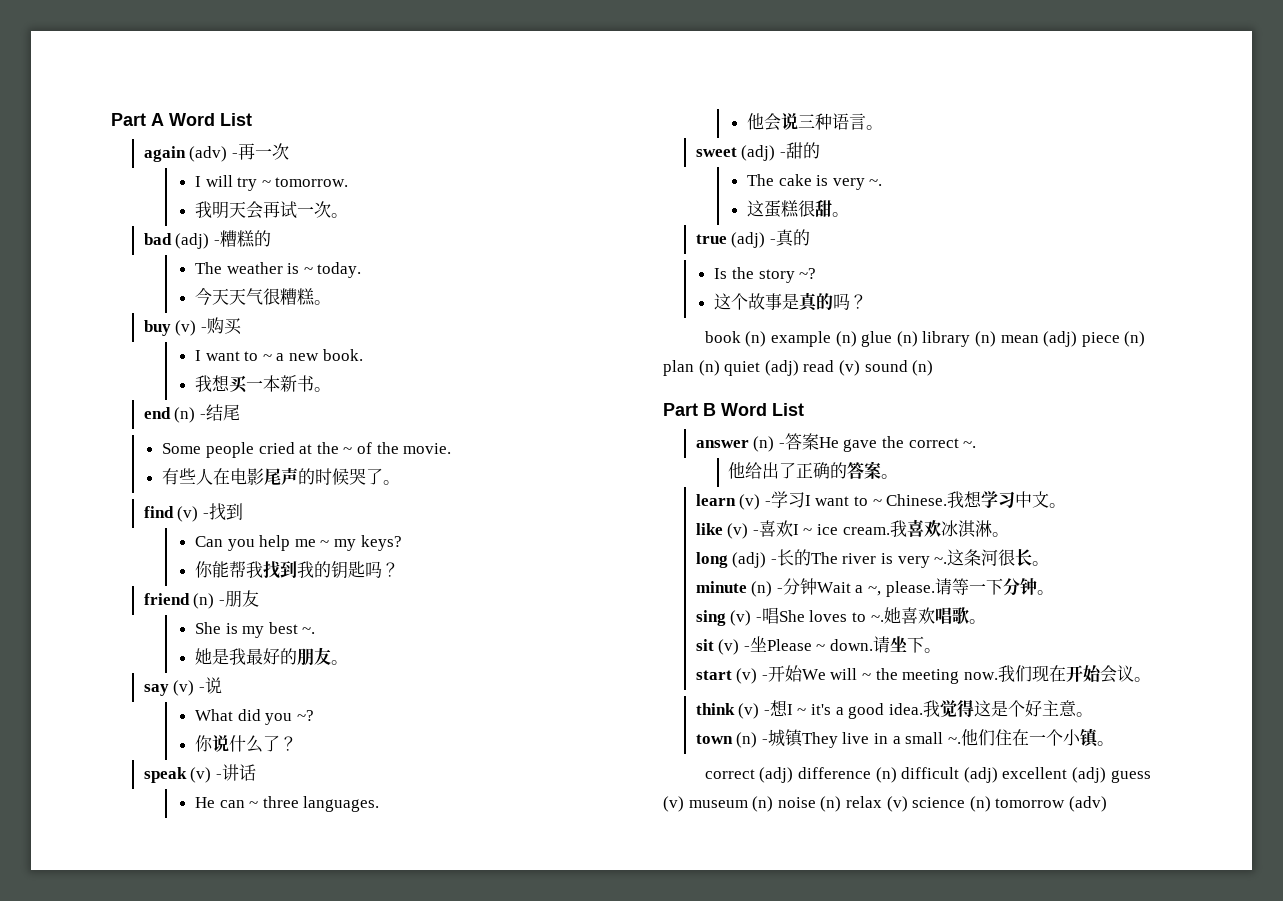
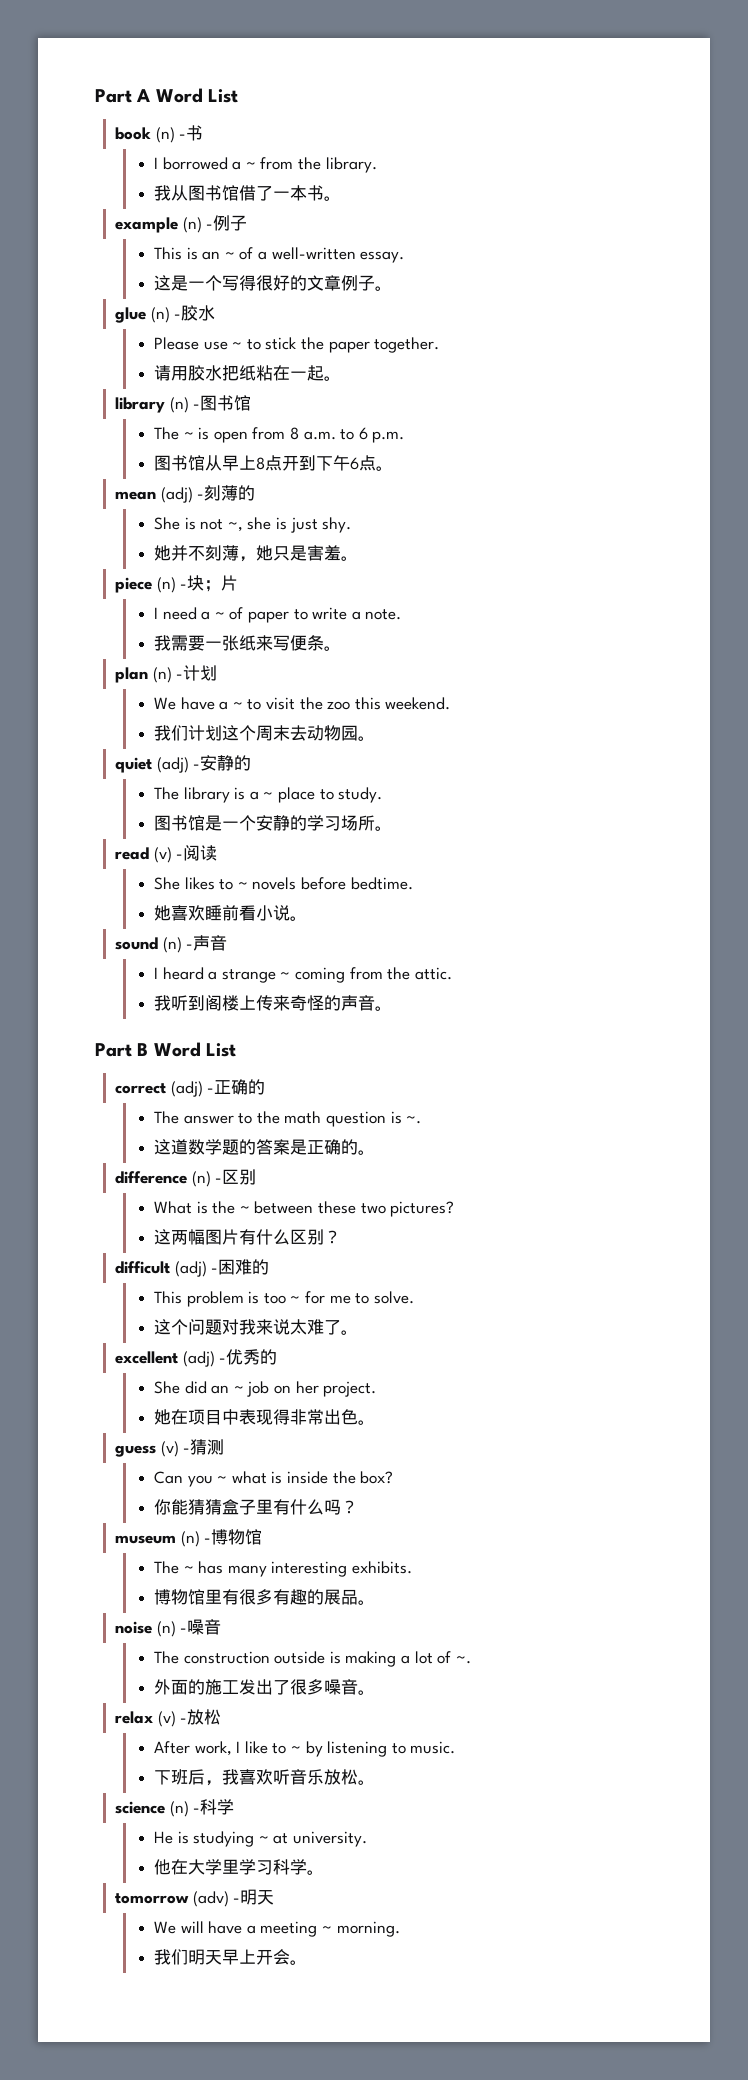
[143,143,289,162] [195,175,349,191] [195,201,349,219] [143,230,271,249] [195,262,362,278] [195,287,332,306] [143,317,242,336] [195,349,363,361] [195,375,332,393] [143,404,240,423] [162,442,452,458] [162,467,401,486] [143,503,243,522] [195,535,402,551] [195,561,400,579] [143,590,259,609] [195,622,316,638] [195,647,349,665] [143,677,222,696] [195,709,314,725] [195,735,298,753] [143,764,256,783] [195,796,380,812] [747,113,884,131] [695,142,820,161] [747,174,883,190] [747,200,850,218] [695,229,810,248] [714,267,817,283] [714,292,868,312] [704,331,1146,347] [663,360,934,376] [663,403,804,416] [695,433,977,452] [728,461,899,479] [695,491,1067,510] [695,519,1009,539] [695,549,1050,568] [695,578,1054,597] [695,607,986,626] [695,636,942,655] [695,665,1151,684] [695,699,1093,719] [695,728,1114,748] [704,767,1151,783] [663,796,1107,812] again (adv) -再一次 // I will try ~ tomorrow. // 我明天会再试一次。 // bad (adj) -糟糕的 // The weather is ~ today. // 今天天气很糟糕。 // buy (v) -购买 // I want to ~ a new book. // 我想买一本新书。 // end (n) -结尾 // Some people cried at the ~ of the movie. // 有些人在电影尾声的时候哭了。 // find (v) -找到 // Can you help me ~ my keys? // 你能帮我找到我的钥匙吗？ // friend (n) -朋友 // She is my best ~. // 她是我最好的朋友。 // say (v) -说 // What did you ~? // 你说什么了？ // speak (v) -讲话 // He can ~ three languages. // 他会说三种语言。 // sweet (adj) -甜的 // The cake is very ~. // 这蛋糕很甜。 // true (adj) -真的 // Is the story ~? // 这个故事是真的吗？ // book (n) example (n) glue (n) library (n) mean (adj) piece (n) plan (n) quiet (adj) read (v) sound (n) // Part B Word List // answer (n) -答案He gave the correct ~. // 他给出了正确的答案。 // learn (v) -学习I want to ~ Chinese.我想学习中文。 // like (v) -喜欢I ~ ice cream.我喜欢冰淇淋。 // long (adj) -长的The river is very ~.这条河很长。 // minute (n) -分钟Wait a ~, please.请等一下分钟。 // sing (v) -唱She loves to ~.她喜欢唱歌。 // sit (v) -坐Please ~ down.请坐下。 // start (v) -开始We will ~ the meeting now.我们现在开始会议。 // think (v) -想I ~ it's a good idea.我觉得这是个好主意。 // town (n) -城镇They live in a small ~.他们住在一个小镇。 // correct (adj) difference (n) difficult (adj) excellent (adj) guess (v) museum (n) noise (n) relax (v) science (n) tomorrow (adv) -> [115,125,204,143] [154,157,377,173] [154,185,342,201] [115,215,248,233] [154,247,405,263] [154,275,393,291] [115,305,216,323] [154,337,440,353] [154,365,342,381] [115,395,252,413] [154,427,405,443] [154,455,394,471] [115,485,256,503] [154,517,352,533] [154,545,359,562] [115,575,239,593] [154,607,402,623] [154,635,342,651] [115,665,218,683] [154,697,451,710] [154,725,376,741] [115,755,252,773] [154,787,383,803] [154,815,393,831] [115,845,218,863] [154,877,413,890] [154,905,308,921] [115,935,228,953] [154,967,452,983] [154,995,393,1011] [95,1042,236,1057] [115,1079,266,1097] [154,1111,422,1127] [154,1139,376,1155] [115,1169,257,1187] [154,1201,455,1217] [154,1229,342,1245] [115,1259,270,1277] [154,1291,414,1307] [154,1319,359,1335] [115,1349,278,1367] [154,1381,377,1397] [154,1409,376,1425] [115,1439,225,1457] [154,1471,394,1487] [154,1499,359,1515] [115,1529,263,1547] [154,1561,412,1577] [154,1589,376,1605] [115,1619,222,1637] [154,1651,471,1667] [154,1679,376,1695] [115,1709,222,1727] [154,1741,456,1757] [154,1769,376,1786] [115,1799,235,1817] [154,1831,367,1847] [154,1859,325,1875] [115,1889,275,1907] [154,1921,400,1937] [154,1949,308,1965] book (n) -书 // I borrowed a ~ from the library. // 我从图书馆借了一本书。 // example (n) -例子 // This is an ~ of a well-written essay. // 这是一个写得很好的文章例子。 // glue (n) -胶水 // Please use ~ to stick the paper together. // 请用胶水把纸粘在一起。 // library (n) -图书馆 // The ~ is open from 8 a.m. to 6 p.m. // 图书馆从早上8点开到下午6点。 // mean (adj) -刻薄的 // She is not ~, she is just shy. // 她并不刻薄，她只是害羞。 // piece (n) -块；片 // I need a ~ of paper to write a note. // 我需要一张纸来写便条。 // plan (n) -计划 // We have a ~ to visit the zoo this weekend. // 我们计划这个周末去动物园。 // quiet (adj) -安静的 // The library is a ~ place to study. // 图书馆是一个安静的学习场所。 // read (v) -阅读 // She likes to ~ novels before bedtime. // 她喜欢睡前看小说。 // sound (n) -声音 // I heard a strange ~ coming from the attic. // 我听到阁楼上传来奇怪的声音。 // Part B Word List // correct (adj) -正确的 // The answer to the math question is ~. // 这道数学题的答案是正确的。 // difference (n) -区别 // What is the ~ between these two pictures? // 这两幅图片有什么区别？ // difficult (adj) -困难的 // This problem is too ~ for me to solve. // 这个问题对我来说太难了。 // excellent (adj) -优秀的 // She did an ~ job on her project. // 她在项目中表现得非常出色。 // guess (v) -猜测 // Can you ~ what is inside the box? // 你能猜猜盒子里有什么吗？ // museum (n) -博物馆 // The ~ has many interesting exhibits. // 博物馆里有很多有趣的展品。 // noise (n) -噪音 // The construction outside is making a lot of ~. // 外面的施工发出了很多噪音。 // relax (v) -放松 // After work, I like to ~ by listening to music. // 下班后，我喜欢听音乐放松。 // science (n) -科学 // He is studying ~ at university. // 他在大学里学习科学。 // tomorrow (adv) -明天 // We will have a meeting ~ morning. // 我们明天早上开会。

